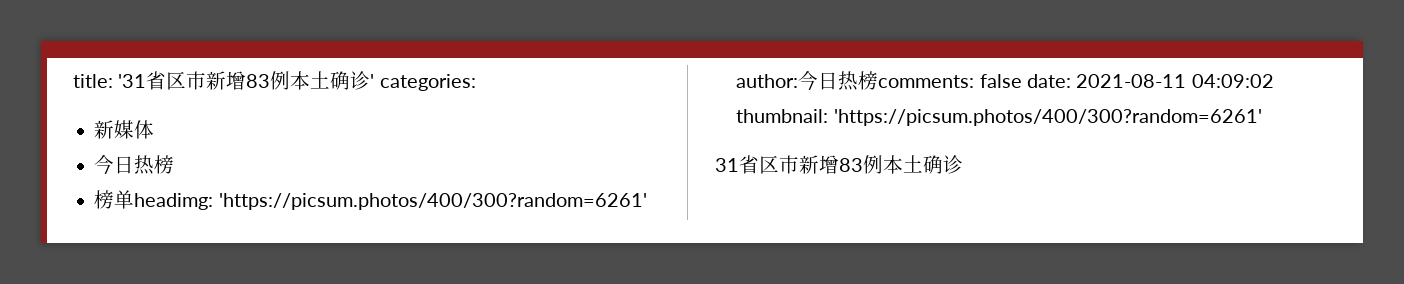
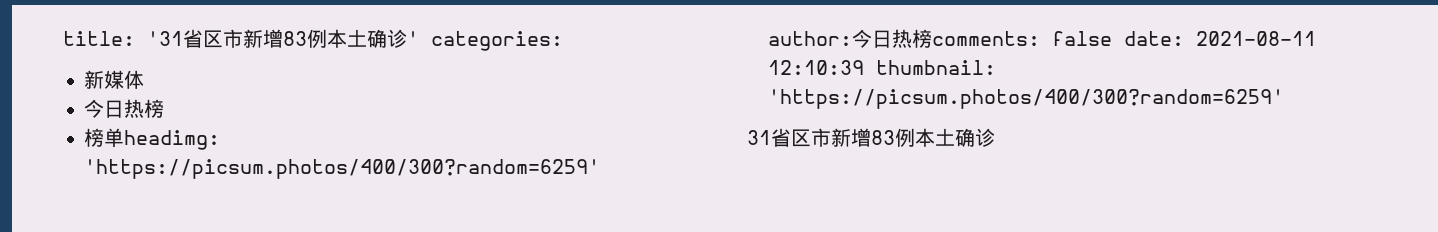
[218,193,647,210] 'https://picsum.photos/400/300?random=6261' -> [84,159,601,179] 'https://picsum.photos/400/300?random=6259'
[1191,74,1274,88] [736,109,1262,126] 04:09:02 thumbnail: 'https://picsum.photos/400/300?random=6261' -> [768,60,997,75] [768,89,1285,109] 12:10:39 thumbnail: 'https://picsum.photos/400/300?random=6259'

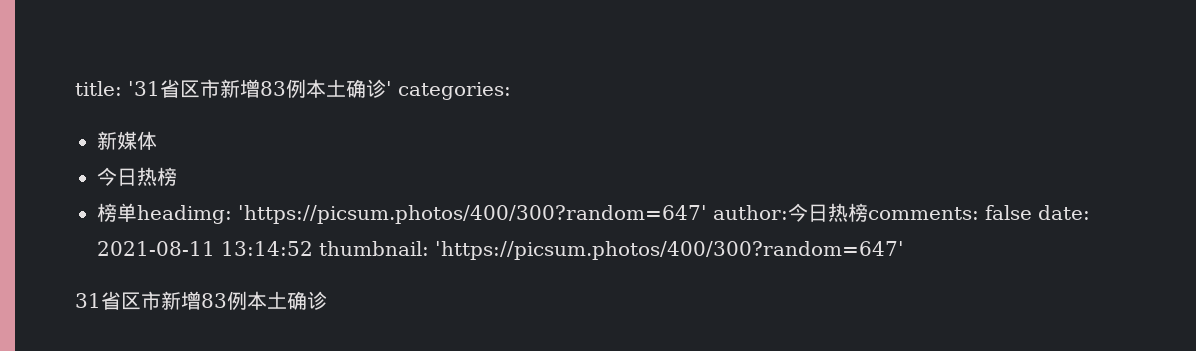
[84,159,601,179] 'https://picsum.photos/400/300?random=6259' -> [238,205,707,224] 'https://picsum.photos/400/300?random=647'
[768,60,997,75] [768,89,1285,109] 12:10:39 thumbnail: 'https://picsum.photos/400/300?random=6259' -> [221,241,904,260] 13:14:52 thumbnail: 'https://picsum.photos/400/300?random=647'

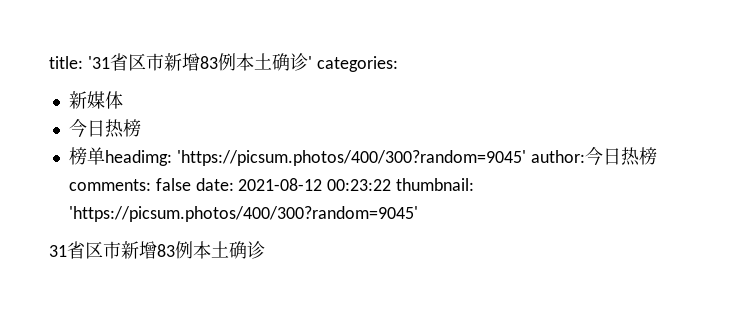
[238,205,707,224] 'https://picsum.photos/400/300?random=647' -> [176,150,526,166] 'https://picsum.photos/400/300?random=9045'
[97,241,904,260] 2021-08-11 13:14:52 thumbnail: 'https://picsum.photos/400/300?random=647' -> [238,178,475,191] [68,206,418,222] 2021-08-12 00:23:22 thumbnail: 'https://picsum.photos/400/300?random=9045'

